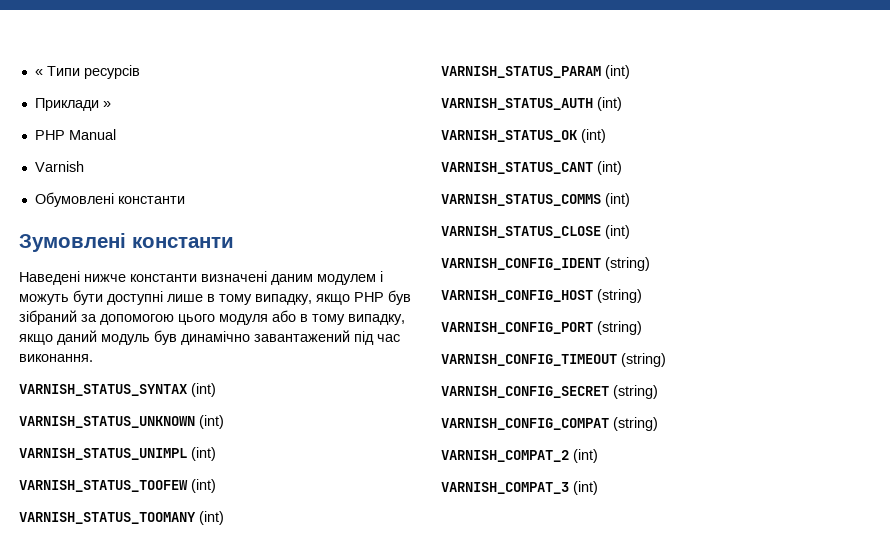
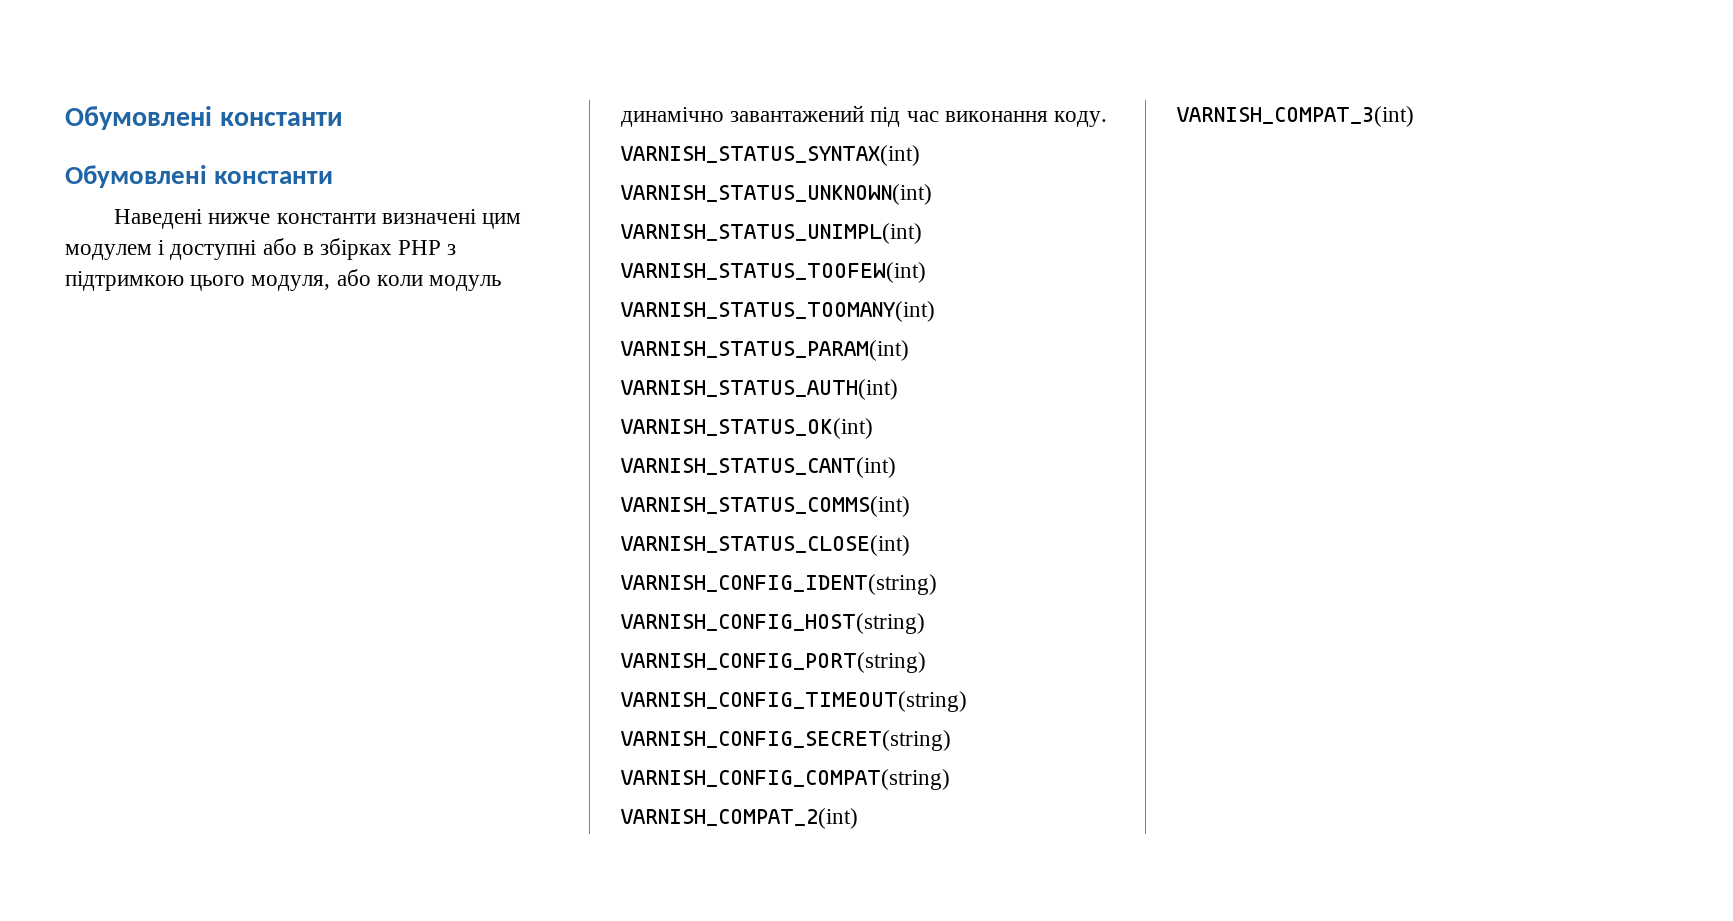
[34,65,140,79] [34,98,111,111] [34,129,116,140] [34,161,84,172] [34,192,185,207] [19,233,126,252] « Типи ресурсів // Приклади » // PHP Manual // Varnish // Обумовлені константи // Зумовлені -> [65,106,343,130] [65,165,207,188] Обумовлені константи // Обумовлені
[271,274,313,285] даним -> [481,213,521,229] цим
[19,290,411,305] [19,310,405,325] [19,330,400,345] [19,354,93,362] [19,383,216,397] [19,415,224,429] [19,447,216,461] [19,479,216,493] [19,511,224,525] [441,65,630,79] [441,97,622,111] [441,129,606,143] [441,161,622,175] [441,193,630,207] [441,225,630,239] [441,257,650,271] [441,289,642,303] [441,321,642,335] [441,353,666,367] [441,385,658,399] [441,417,658,431] [441,449,598,463] [441,481,598,495] можуть бути доступні лише в тому випадку, якщо PHP був зібраний за допомогою цього модуля або в тому випадку, якщо даний модуль був динамічно завантажений під час виконання. // VARNISH_STATUS_SYNTAX (int) // VARNISH_STATUS_UNKNOWN (int) // VARNISH_STATUS_UNIMPL (int) // VARNISH_STATUS_TOOFEW (int) // VARNISH_STATUS_TOOMANY (int) // VARNISH_STATUS_PARAM (int) // VARNISH_STATUS_AUTH (int) // VARNISH_STATUS_OK (int) // VARNISH_STATUS_CANT (int) // VARNISH_STATUS_COMMS (int) // VARNISH_STATUS_CLOSE (int) // VARNISH_CONFIG_IDENT (string) // VARNISH_CONFIG_HOST (string) // VARNISH_CONFIG_PORT (string) // VARNISH_CONFIG_TIMEOUT (string) // VARNISH_CONFIG_SECRET (string) // VARNISH_CONFIG_COMPAT (string) // VARNISH_COMPAT_2 (int) // VARNISH_COMPAT_3 (int) -> [170,238,457,260] [65,269,502,291] [621,105,1108,127] [621,145,920,166] [621,184,932,205] [621,223,922,244] [621,262,926,283] [621,301,935,322] [621,340,909,361] [621,379,898,400] [621,418,873,439] [621,457,896,478] [621,496,910,517] [621,535,910,556] [621,574,937,595] [621,613,925,634] [621,652,926,673] [621,691,967,712] [621,730,951,751] [621,769,950,790] [621,808,858,829] [1177,106,1414,127] доступні або в збірках PHP з підтримкою цього модуля, або коли модуль динамічно завантажений під час виконання коду. // VARNISH_STATUS_SYNTAX(int) // VARNISH_STATUS_UNKNOWN(int) // VARNISH_STATUS_UNIMPL(int) // VARNISH_STATUS_TOOFEW(int) // VARNISH_STATUS_TOOMANY(int) // VARNISH_STATUS_PARAM(int) // VARNISH_STATUS_AUTH(int) // VARNISH_STATUS_OK(int) // VARNISH_STATUS_CANT(int) // VARNISH_STATUS_COMMS(int) // VARNISH_STATUS_CLOSE(int) // VARNISH_CONFIG_IDENT(string) // VARNISH_CONFIG_HOST(string) // VARNISH_CONFIG_PORT(string) // VARNISH_CONFIG_TIMEOUT(string) // VARNISH_CONFIG_SECRET(string) // VARNISH_CONFIG_COMPAT(string) // VARNISH_COMPAT_2(int) // VARNISH_COMPAT_3(int)

